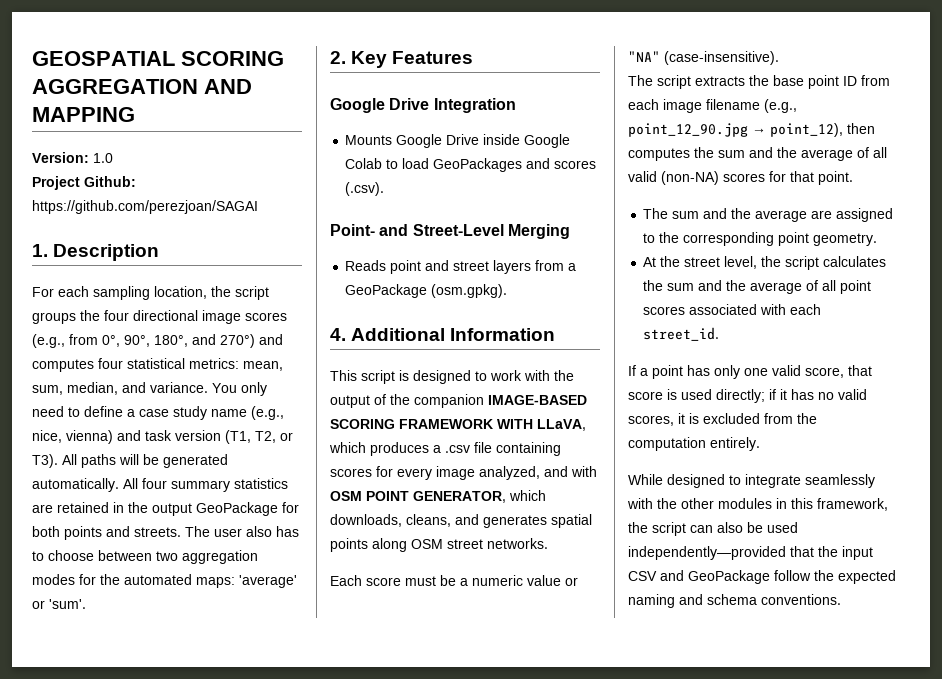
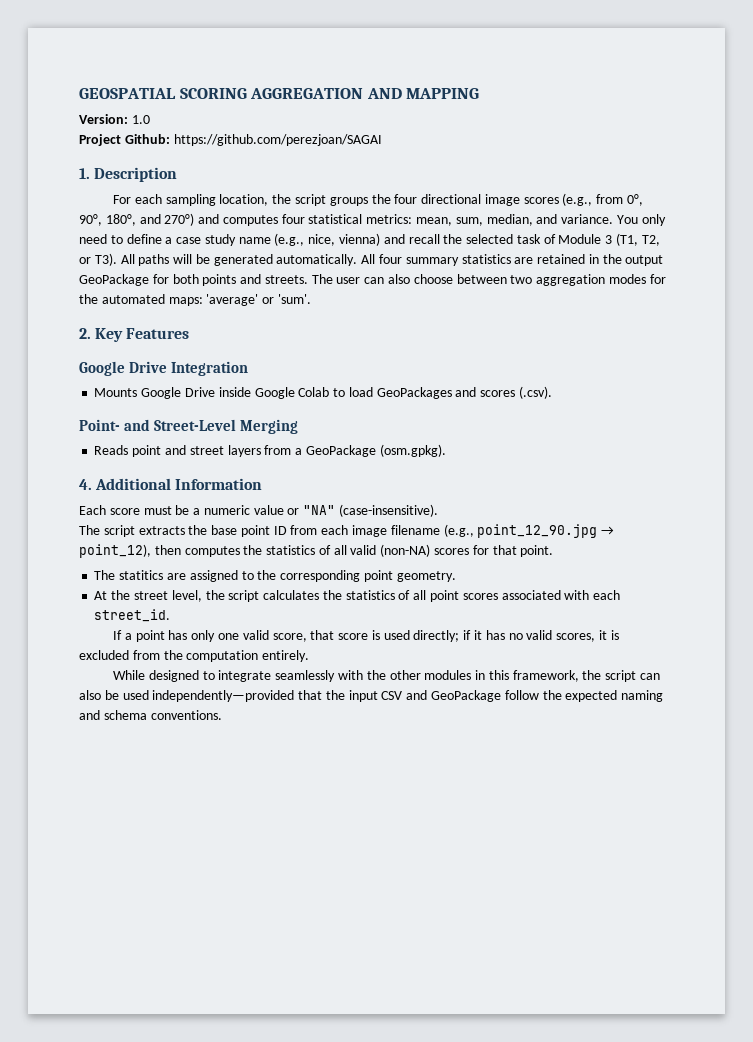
[145,430,221,441] task version -> [408,234,613,244] recall the selected task of Module 3
[246,526,299,537] [32,551,44,561] also has to -> [364,274,411,284] can also
[330,370,574,384] [330,394,587,408] [330,419,586,431] [329,442,561,456] [330,466,597,480] [330,490,546,503] [330,514,592,528] [330,538,548,552] // This script is designed to work with the output of the companion IMAGE-BASED SCORING FRAMEWORK WITH LLaVA, which produces a .csv file containing scores for every image analyzed, and with OSM POINT GENERATOR, which downloads, cleans, and generates spatial points along OSM street networks. -> (263, 484) none
[718,147,853,161] sum and the average -> [266,545,316,555] statistics
[672,208,808,222] sum and the average -> [119,570,164,580] statitics
[667,280,803,294] sum and the average -> [345,590,395,600] statistics

